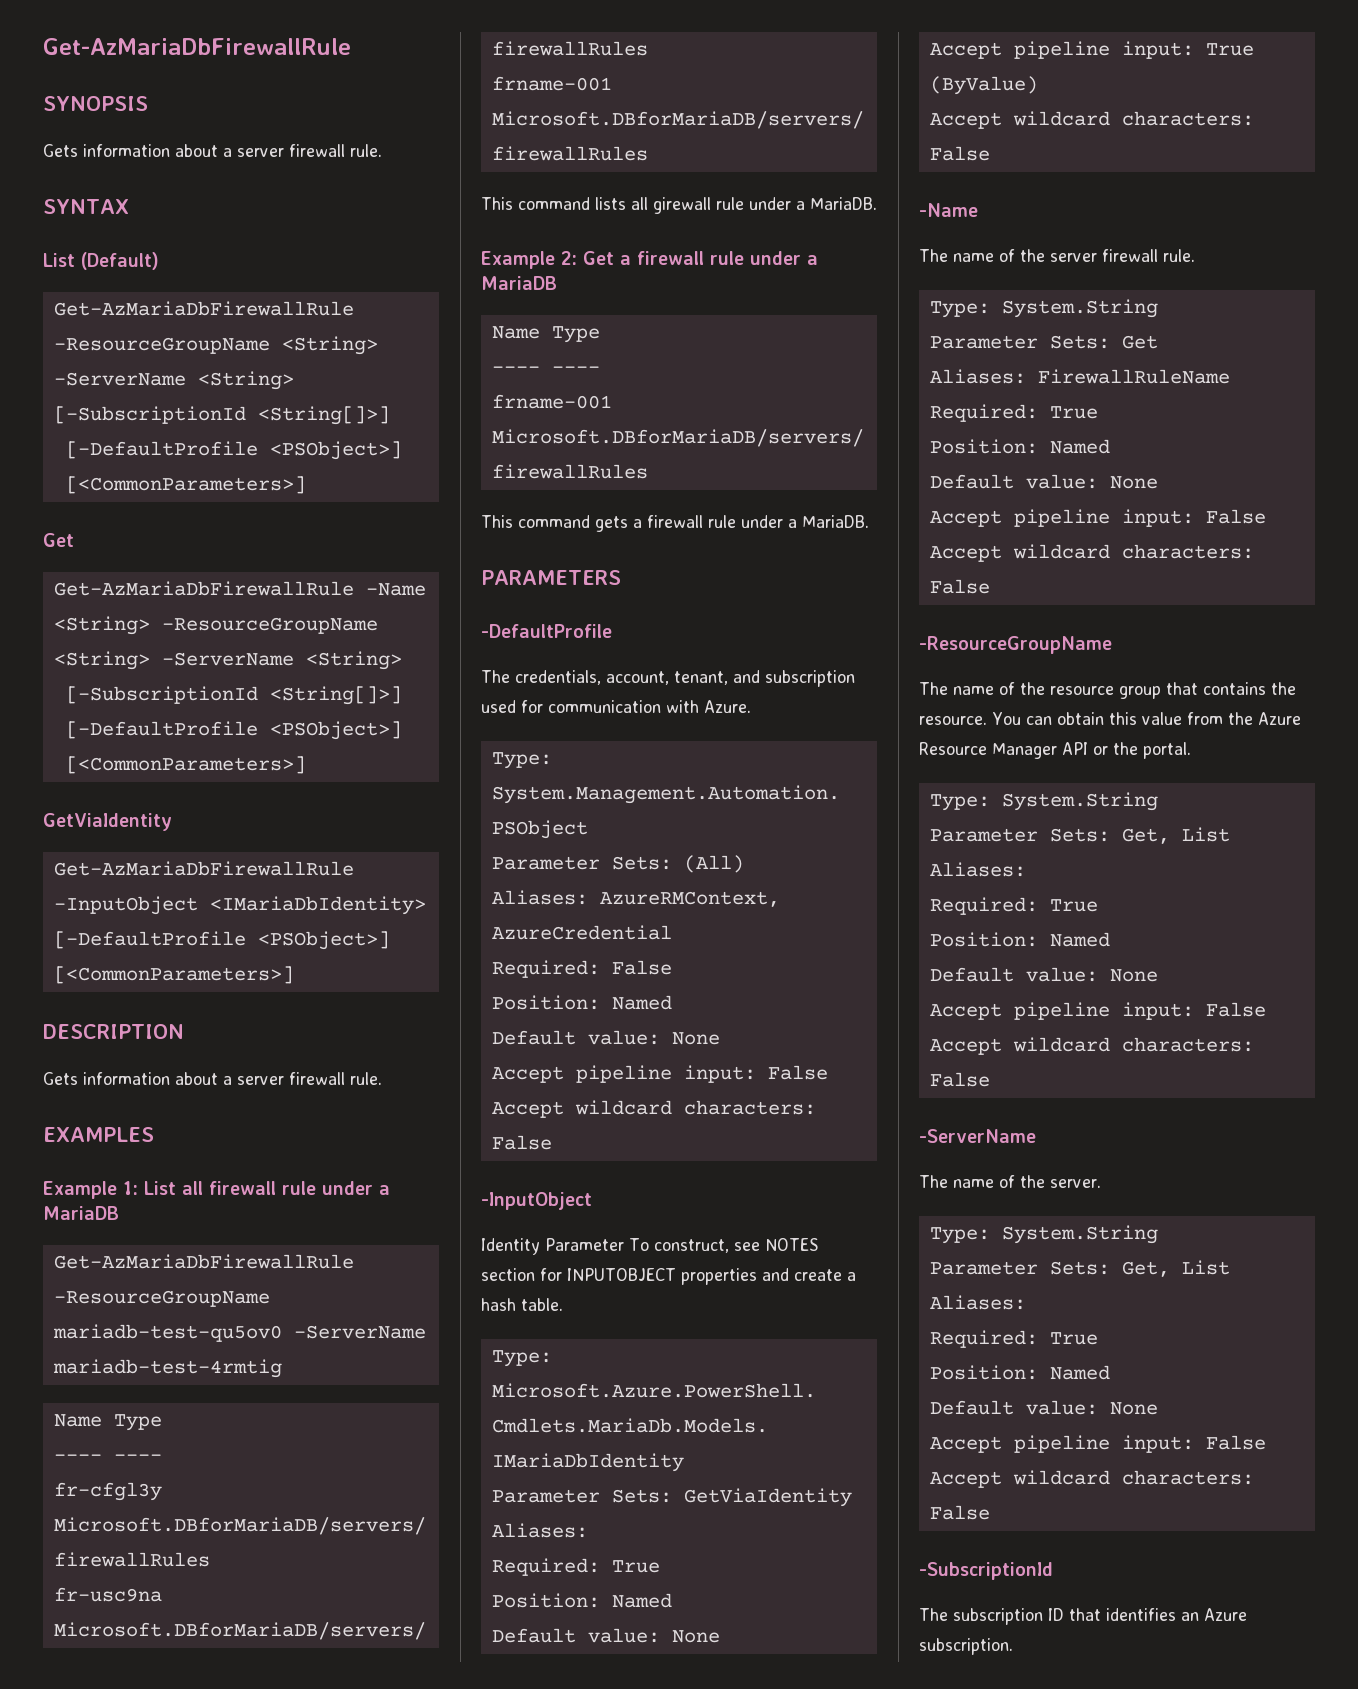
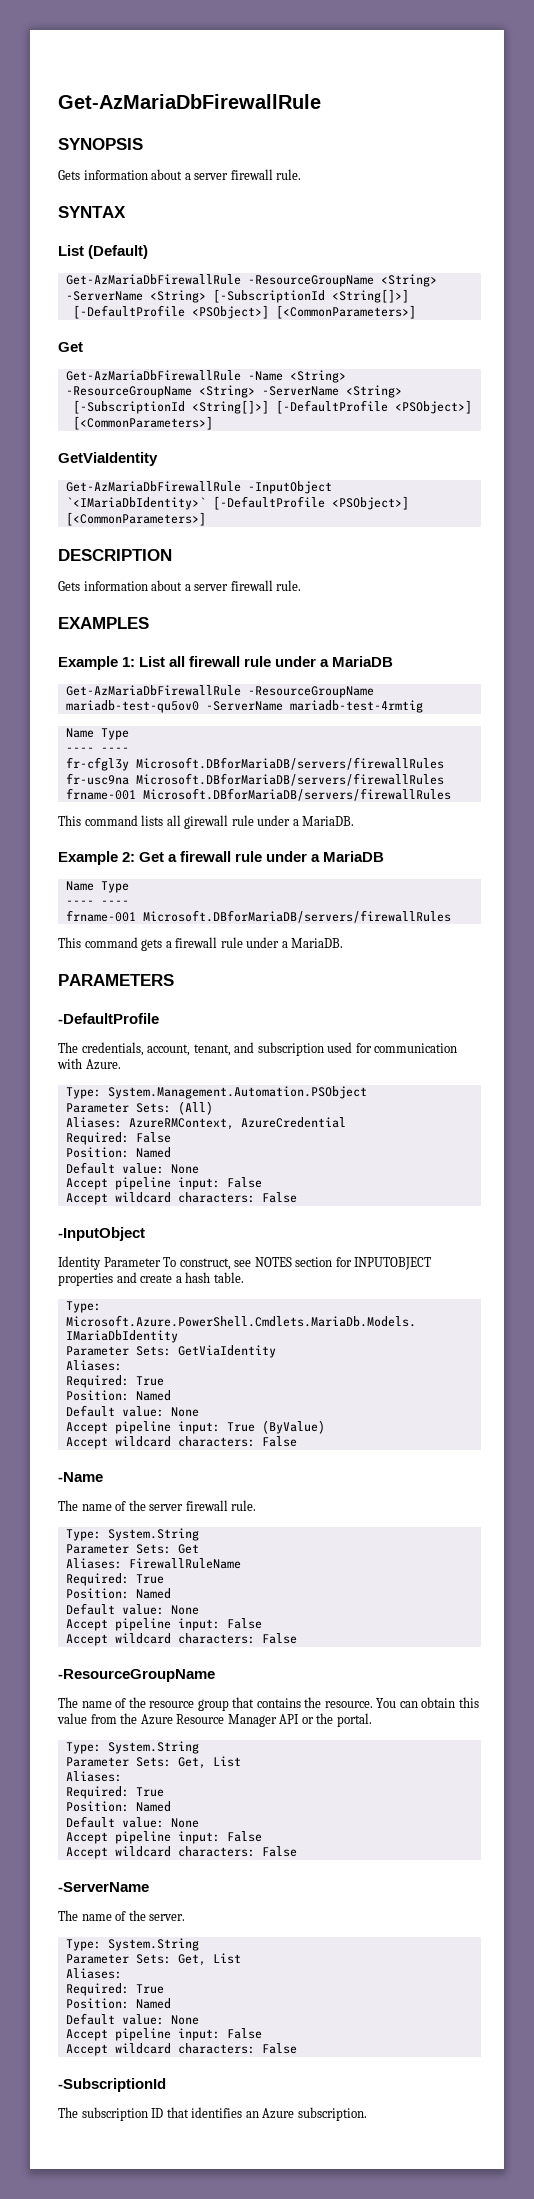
[209,896,426,915] <IMariaDbIdentity> -> [65,497,206,510] `<IMariaDbIdentity>`

